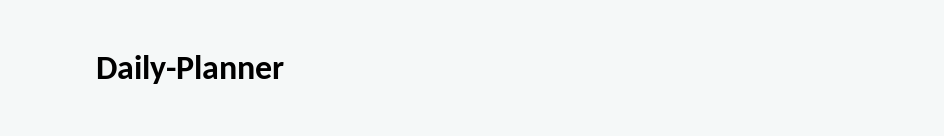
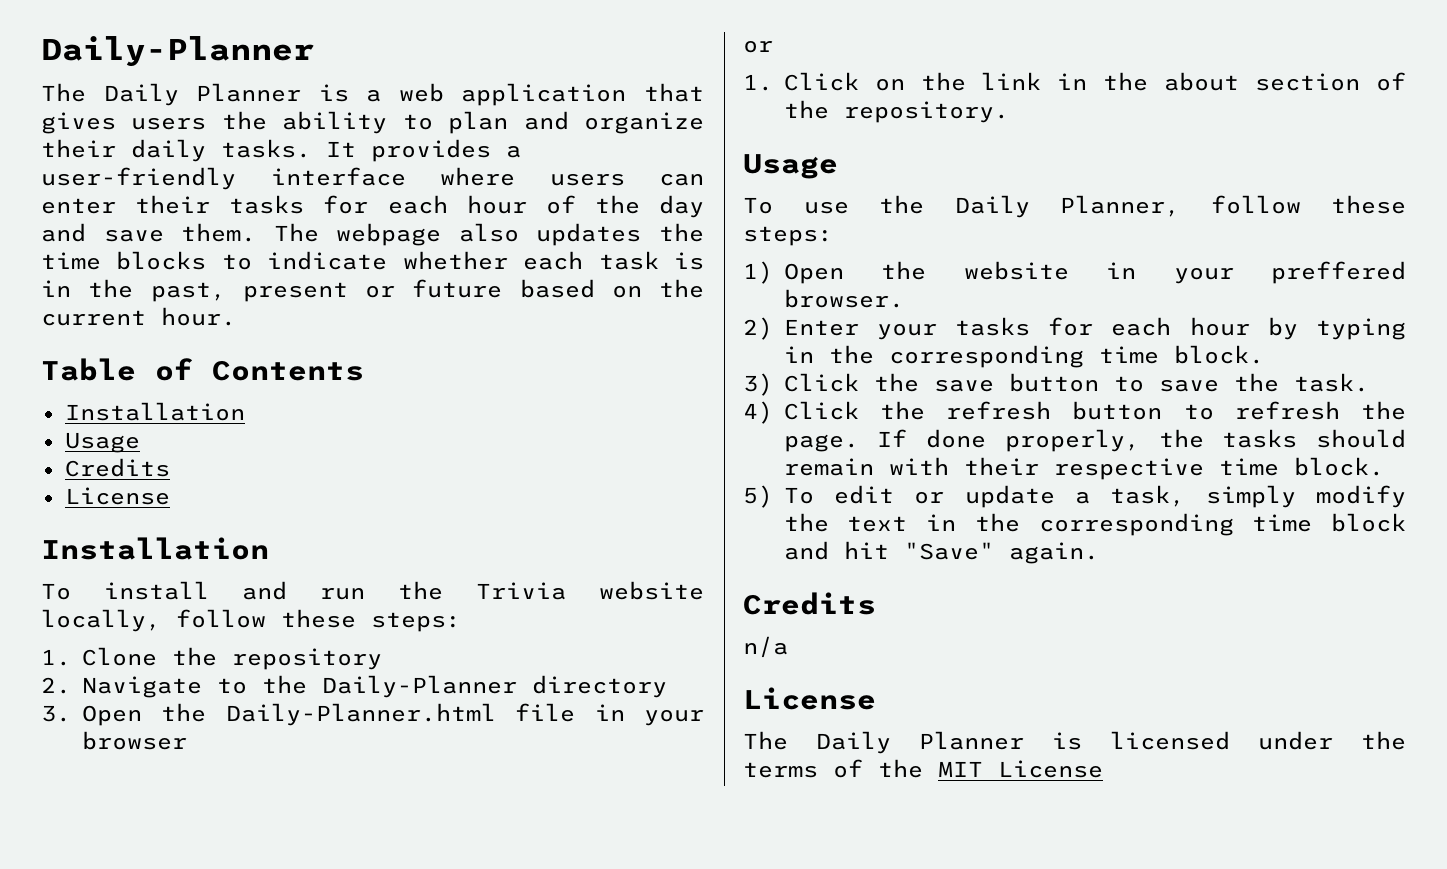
[96,55,284,84] Daily-Planner -> [41,36,314,67] [41,83,704,106] [41,111,705,134] [41,139,521,162] [41,167,704,190] [41,195,704,218] [41,223,704,246] [41,251,704,270] [41,279,704,302] [41,307,236,326] [41,358,364,381] [64,402,245,421] [64,432,140,453] [64,458,170,477] [64,487,170,505] [41,537,269,560] [41,581,704,600] [41,609,461,632] [41,647,382,670] [41,675,667,698] [41,703,704,726] [81,731,187,750] [743,40,773,53] [743,72,1406,91] [783,100,1009,123] [743,154,838,179] [743,195,1406,218] [743,226,833,246] [743,261,1406,284] [783,289,904,308] [743,317,1406,340] [783,345,1264,368] [743,373,1369,396] [743,401,1406,424] [783,429,1406,452] [783,457,1384,480] [743,485,1406,508] [783,513,1406,536] [783,541,1099,564] [743,592,876,615] [743,636,788,658] [743,687,876,710] [743,731,1406,754] [743,759,1103,778] Daily-Planner // The Daily Planner is a web application that gives users the ability to plan and organize their daily tasks. It provides a user-friendly interface where users can enter their tasks for each hour of the day and save them. The webpage also updates the time blocks to indicate whether each task is in the past, present or future based on the current hour. // Table of Contents // Installation // Usage // Credits // License // Installation // To install and run the Trivia website locally, follow these steps: // 1. Clone the repository // 2. Navigate to the Daily-Planner directory // 3. Open the Daily-Planner.html file in your browser // or // 1. Click on the link in the about section of the repository. // Usage // To use the Daily Planner, follow these steps: // 1) Open the website in your preffered browser. // 2) Enter your tasks for each hour by typing in the corresponding time block. // 3) Click the save button to save the task. // 4) Click the refresh button to refresh the page. If done properly, the tasks should remain with their respective time block. // 5) To edit or update a task, simply modify the text in the corresponding time block and hit "Save" again. // Credits // n/a // License // The Daily Planner is licensed under the terms of the MIT License

